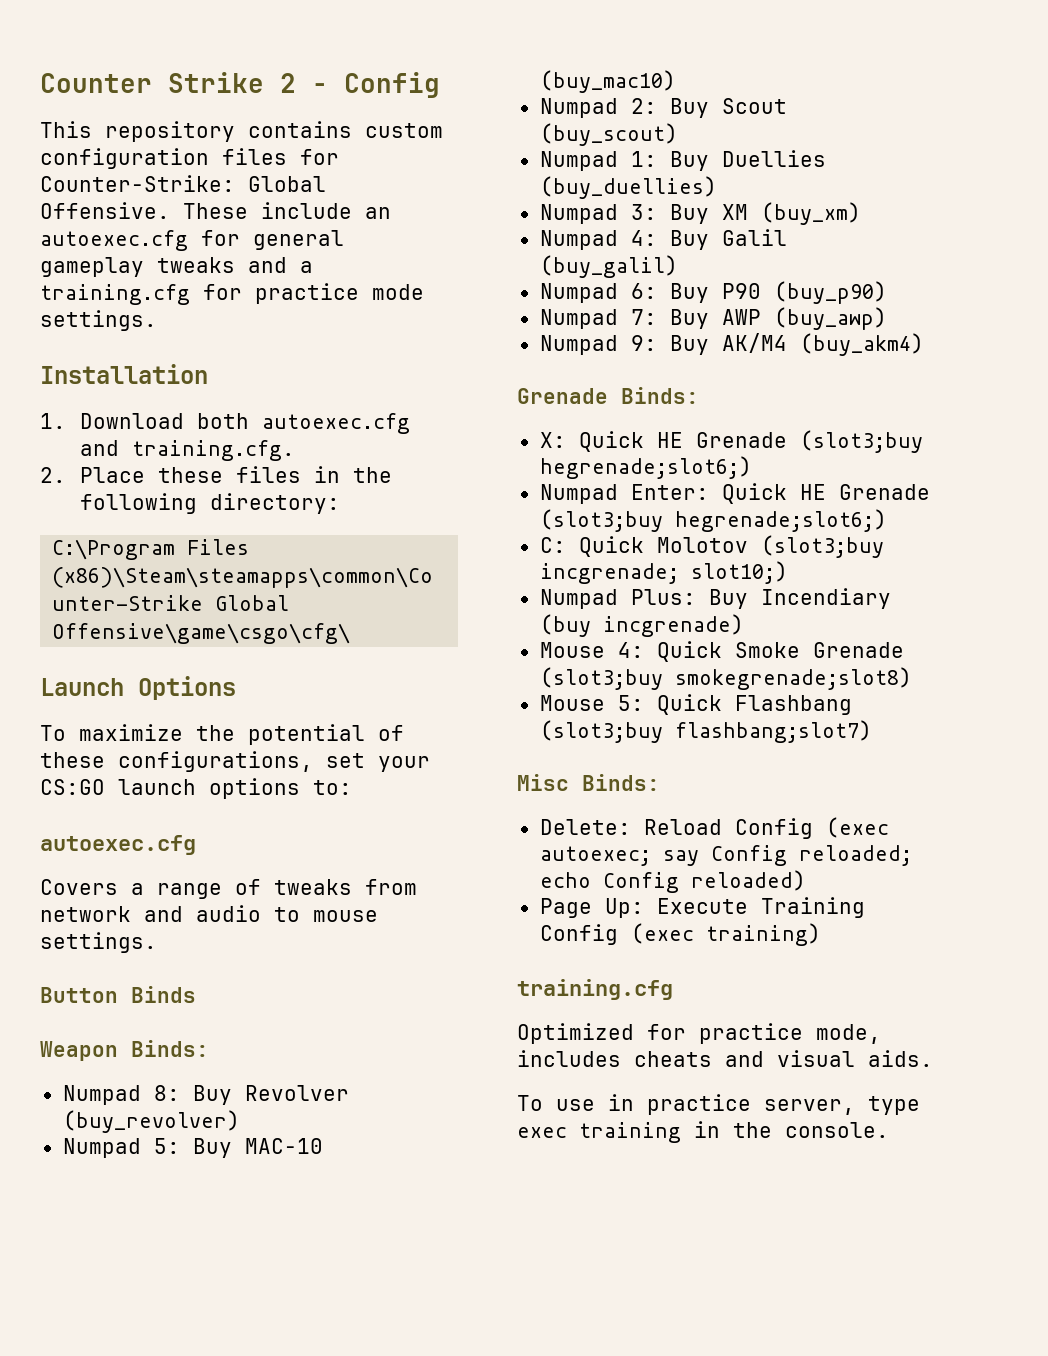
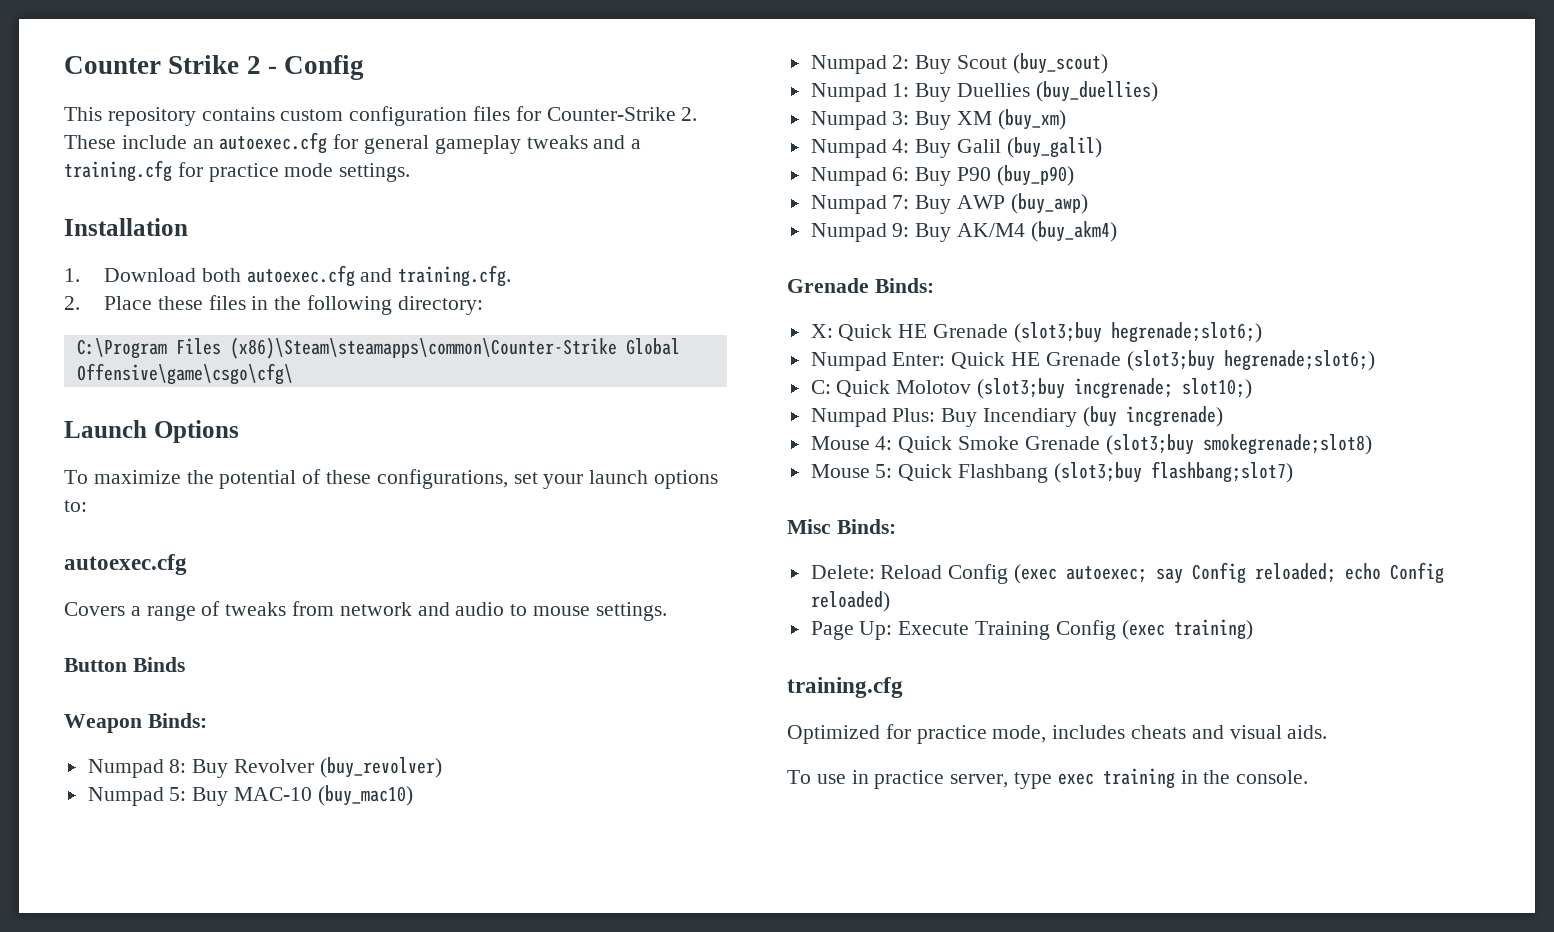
[40,175,326,192] [40,202,170,219] Counter-Strike: Global Offensive. -> [546,107,698,121] Counter-Strike 2.
[40,779,105,795] CS:GO -> (584, 481) none

